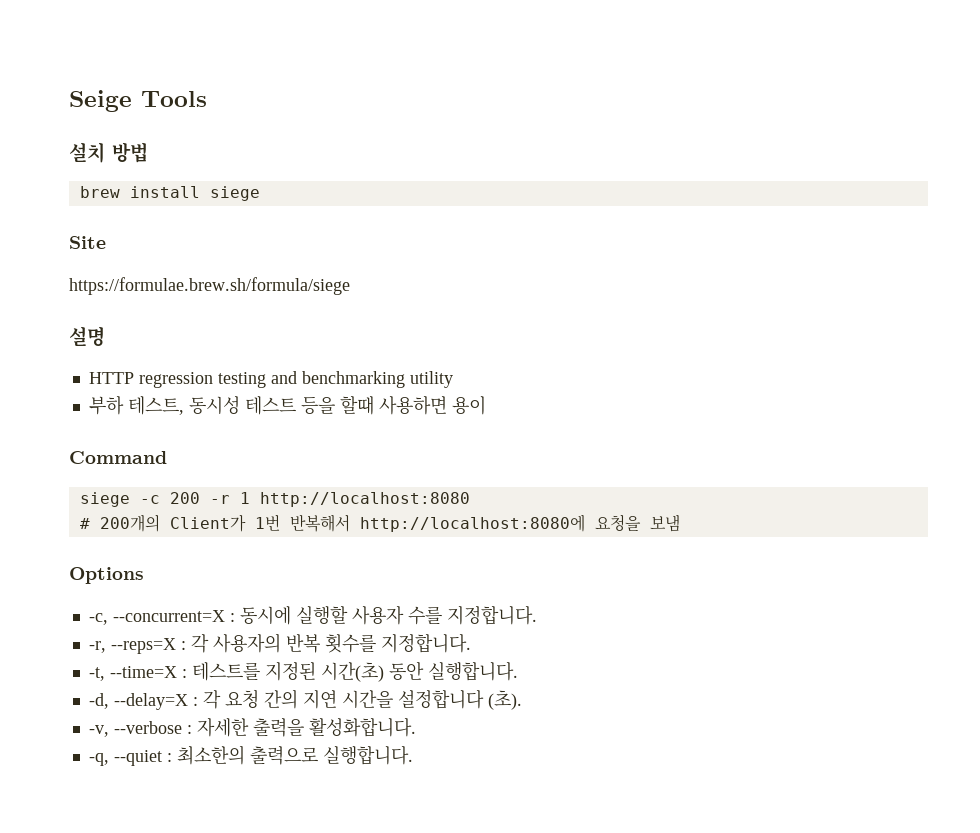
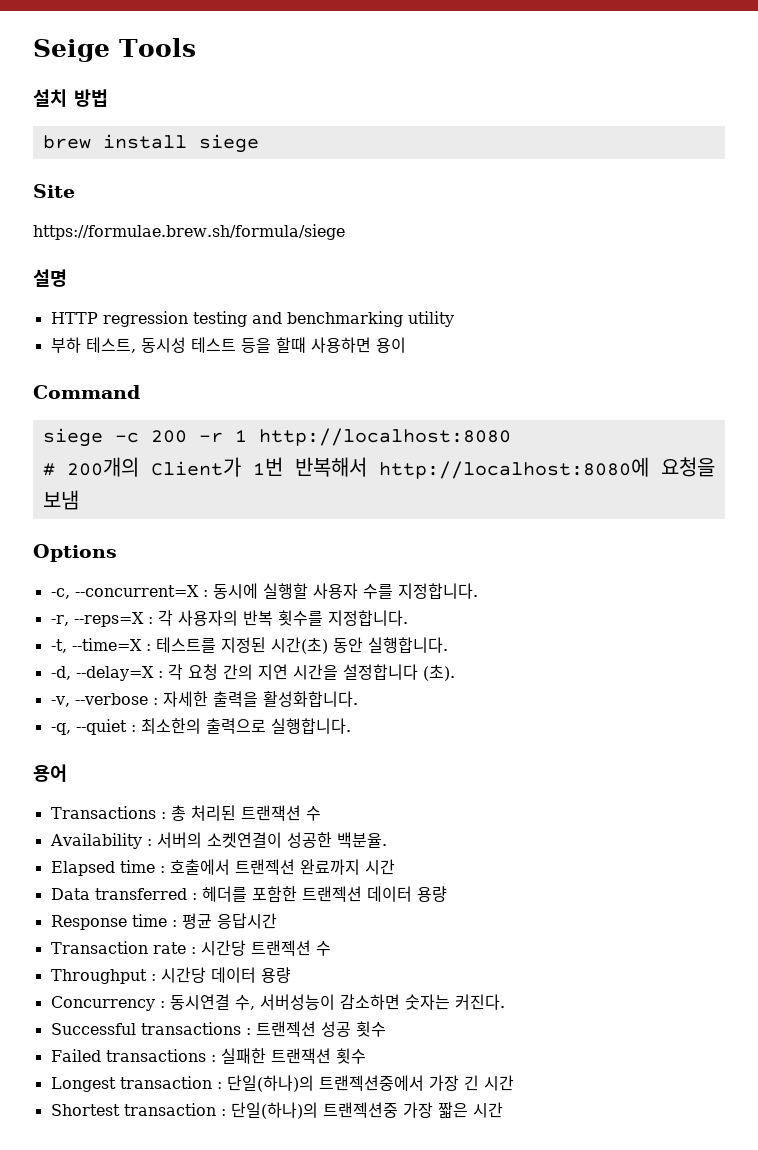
(413, 755) none -> [33,764,67,782] [50,805,321,821] [49,832,387,849] [50,859,395,876] [50,886,447,902] [50,913,277,930] [50,940,331,956] [50,967,291,984] [50,994,505,1011] [50,1021,386,1037] [50,1048,366,1064] [50,1075,514,1092] [50,1102,503,1119] // 용어 // Transactions : 총 처리된 트랜잭션 수 // Availability : 서버의 소켓연결이 성공한 백분율. // Elapsed time : 호출에서 트랜젝션 완료까지 시간 // Data transferred : 헤더를 포함한 트랜젝션 데이터 용량 // Response time : 평균 응답시간 // Transaction rate : 시간당 트랜젝션 수 // Throughput : 시간당 데이터 용량 // Concurrency : 동시연결 수, 서버성능이 감소하면 숫자는 커진다. // Successful transactions : 트랜젝션 성공 횟수 // Failed transactions : 실패한 트랜잭션 횟수 // Longest transaction : 단일(하나)의 트랜젝션중에서 가장 긴 시간 // Shortest transaction : 단일(하나)의 트랜젝션중 가장 짧은 시간

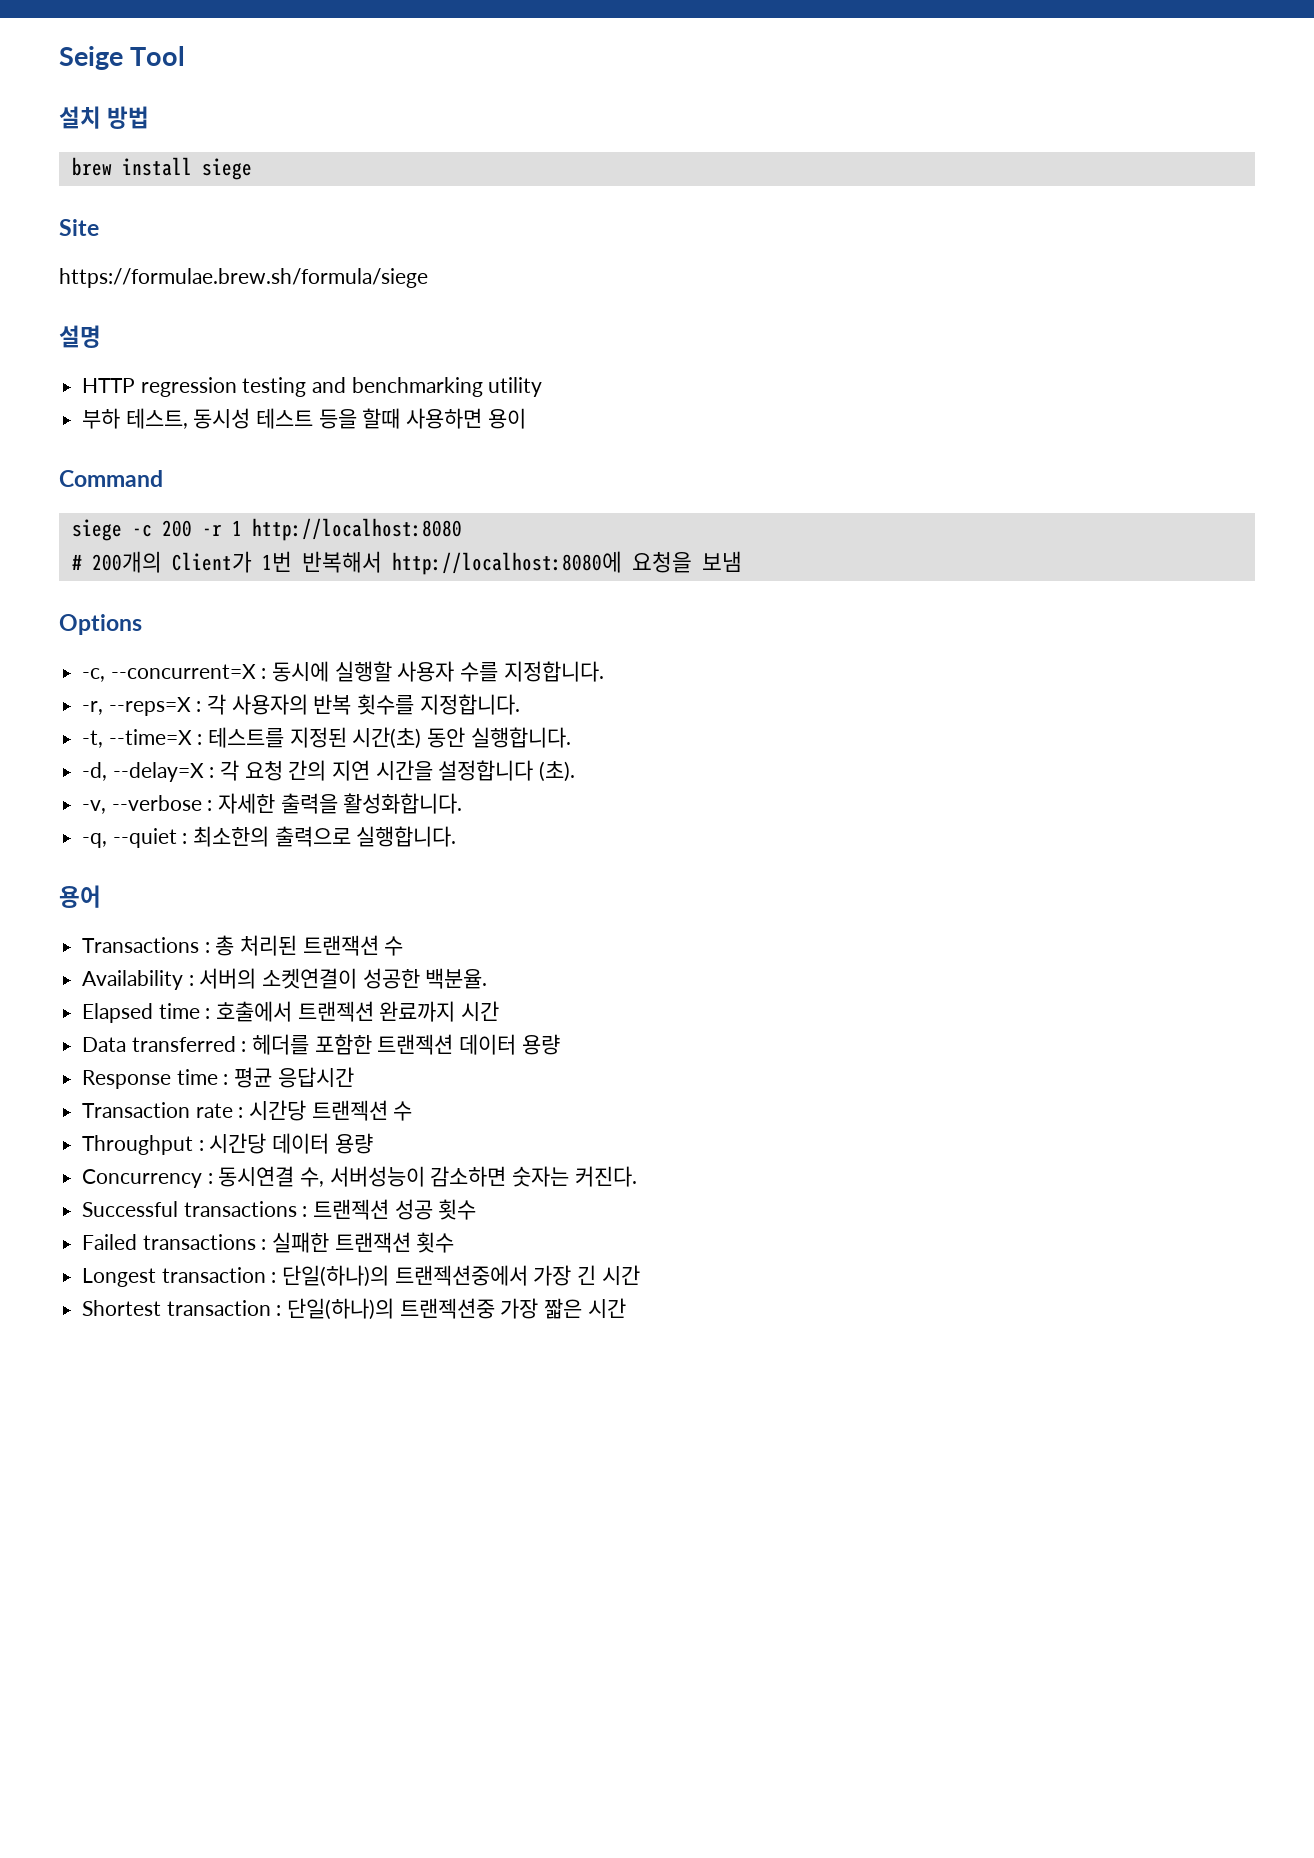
[119,38,196,57] Tools -> [130,46,186,66] Tool

